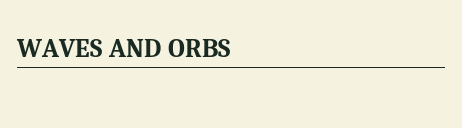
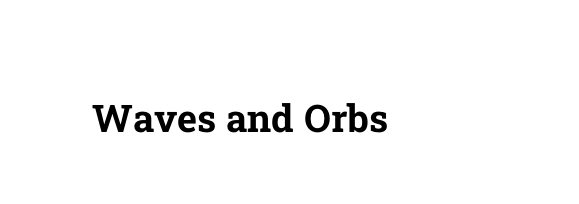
[16,39,230,57] WAVES AND ORBS -> [92,103,388,133] Waves and Orbs

